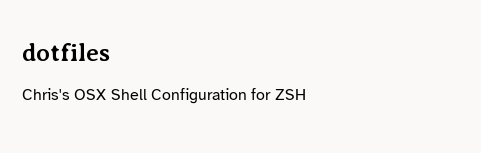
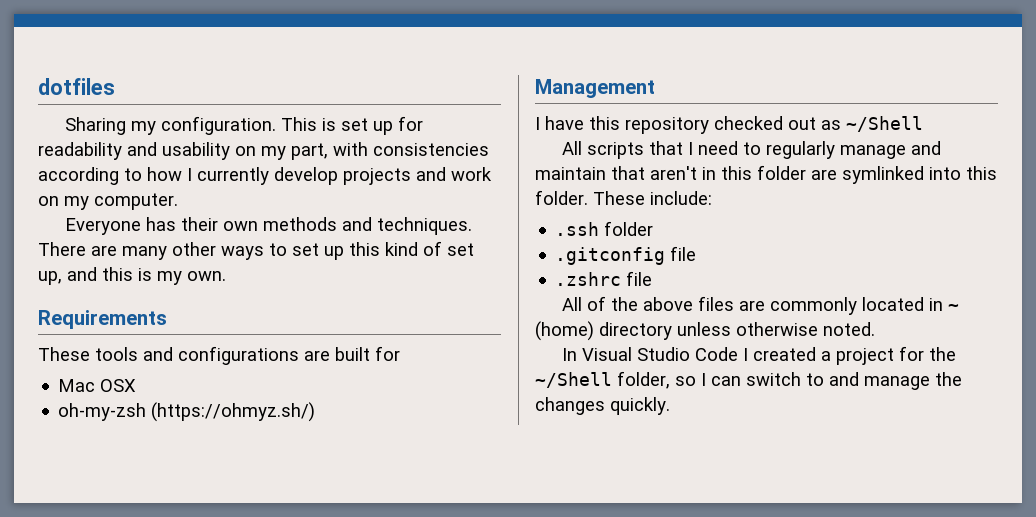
[22,88,306,104] Chris's OSX Shell Configuration for ZSH -> [64,116,423,135] [38,142,489,160] [38,167,492,185] [38,193,178,210] [64,217,472,235] [38,241,474,260] [38,267,226,285] [38,310,167,329] [38,346,400,365] [58,379,137,392] [58,402,316,422] [535,79,655,98] [535,116,923,134] [561,141,941,159] [535,165,997,184] [535,190,712,205] [555,221,654,236] [555,246,697,265] [555,271,653,286] [561,296,959,315] [535,321,875,341] [561,346,956,365] [535,371,962,390] [535,397,670,415] Sharing my configuration. This is set up for readability and usability on my part, with consistencies according to how I currently develop projects and work on my computer. // Everyone has their own methods and techniques. There are many other ways to set up this kind of set up, and this is my own. // Requirements // These tools and configurations are built for // Mac OSX // oh-my-zsh (https://ohmyz.sh/) // Management // I have this repository checked out as ~/Shell // All scripts that I need to regularly manage and maintain that aren't in this folder are symlinked into this folder. These include: // .ssh folder // .gitconfig file // .zshrc file // All of the above files are commonly located in ~ (home) directory unless otherwise noted. // In Visual Studio Code I created a project for the ~/Shell folder, so I can switch to and manage the changes quickly.

